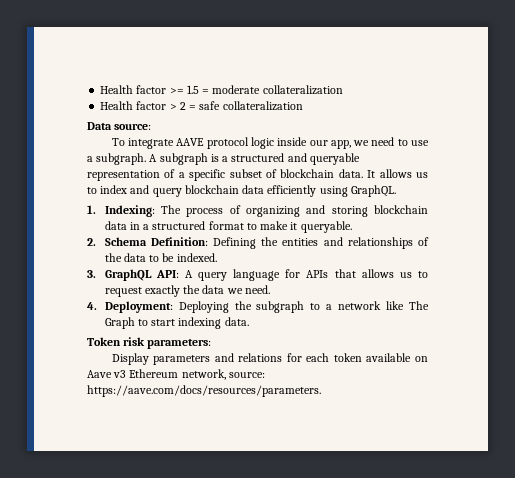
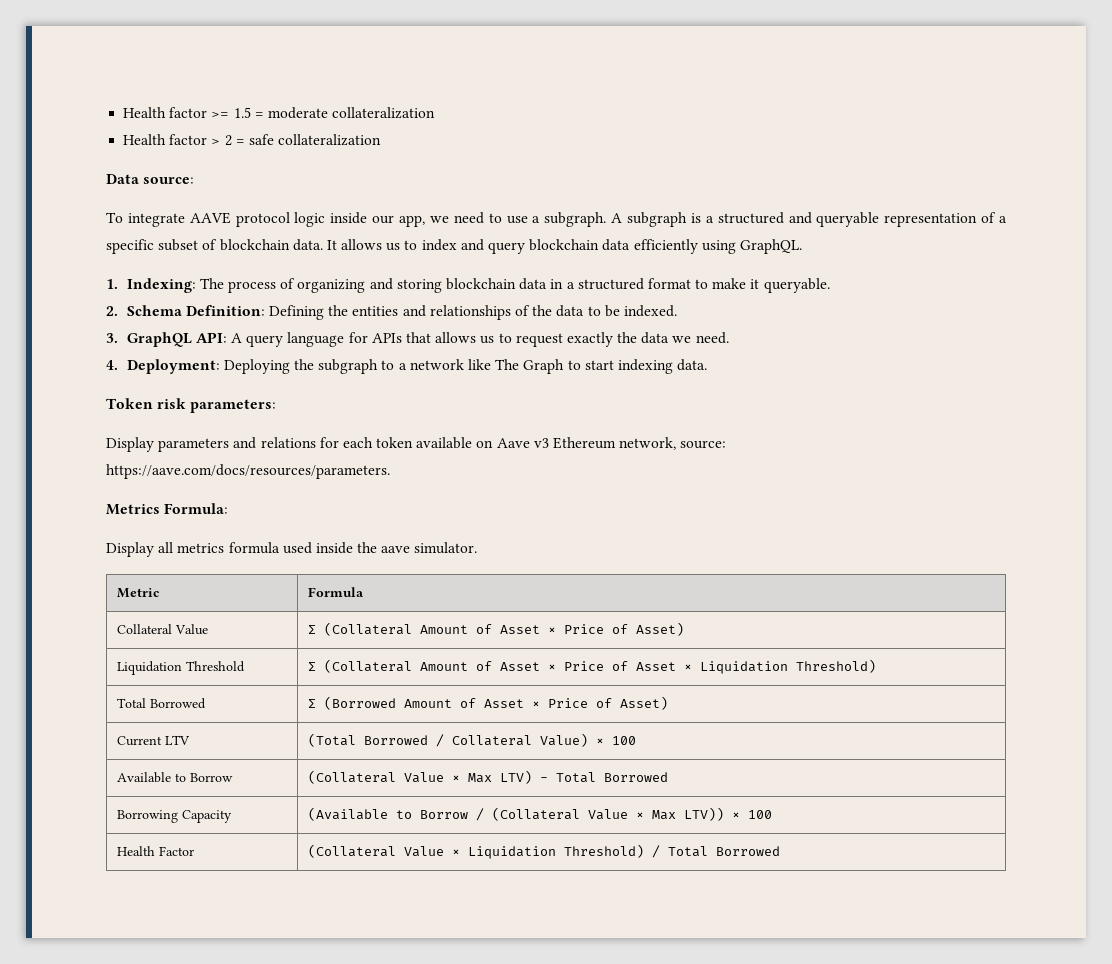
(321, 391) none -> [106,503,229,515] [106,542,478,557] [116,588,159,598] [307,587,364,597] [116,624,208,635] [307,622,684,636] [116,661,245,675] [307,659,876,674] [116,698,206,709] [307,696,668,710] [116,735,190,746] [307,733,636,747] [116,772,233,783] [307,770,668,784] [116,810,232,823] [307,807,772,821] [116,846,194,856] [307,844,780,859] // Metrics Formula: // Display all metrics formula used inside the aave simulator. // Metric | Formula // Collateral Value | Σ (Collateral Amount of Asset × Price of Asset) // Liquidation Threshold | Σ (Collateral Amount of Asset × Price of Asset × Liquidation Threshold) // Total Borrowed | Σ (Borrowed Amount of Asset × Price of Asset) // Current LTV | (Total Borrowed / Collateral Value) × 100 // Available to Borrow | (Collateral Value × Max LTV) - Total Borrowed // Borrowing Capacity | (Available to Borrow / (Collateral Value × Max LTV)) × 100 // Health Factor | (Collateral Value × Liquidation Threshold) / Total Borrowed

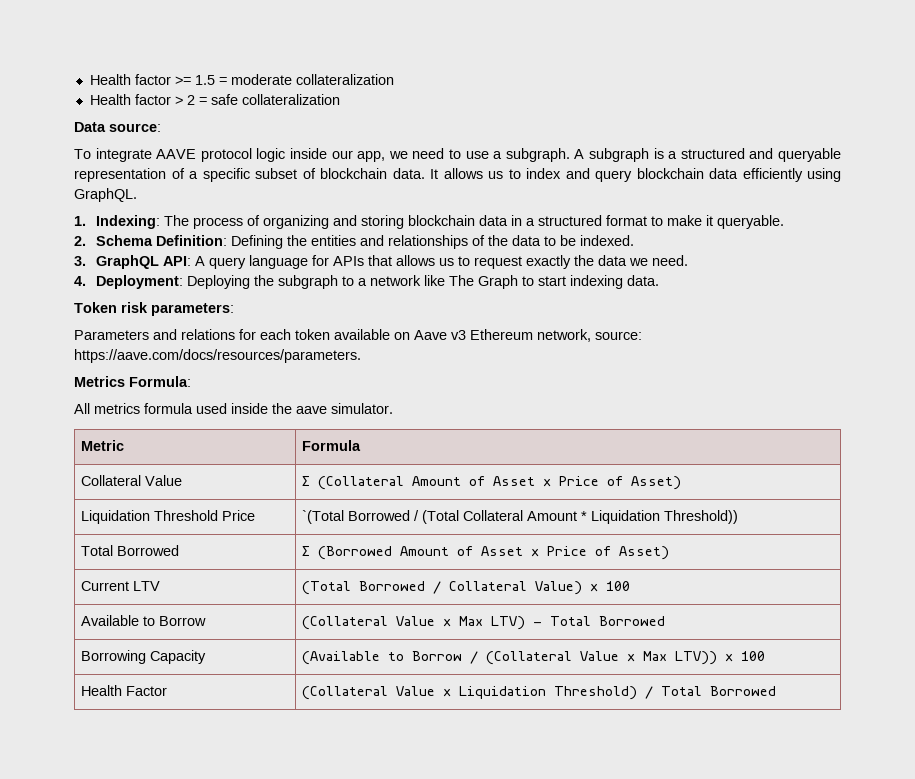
[106,437,230,452] Display parameters -> [74,330,149,340] Parameters
[106,542,174,557] Display all -> [74,403,90,414] All
[307,659,876,674] | Σ (Collateral Amount of Asset × Price of Asset × Liquidation Threshold) -> [221,510,255,521] [301,510,738,524] Price | `(Total Borrowed / (Total Collateral Amount * Liquidation Threshold))

